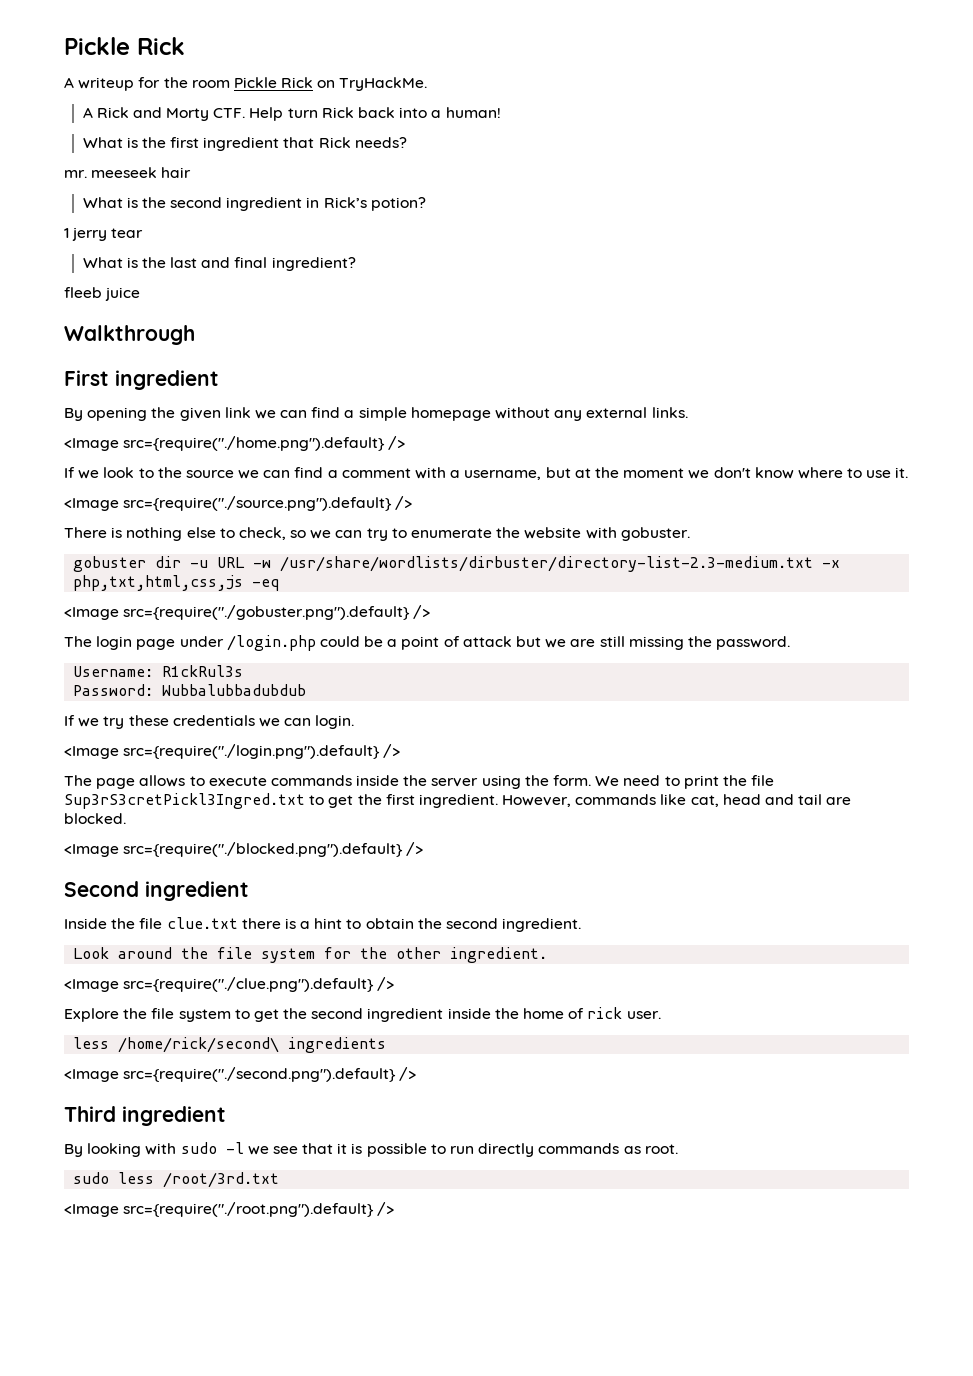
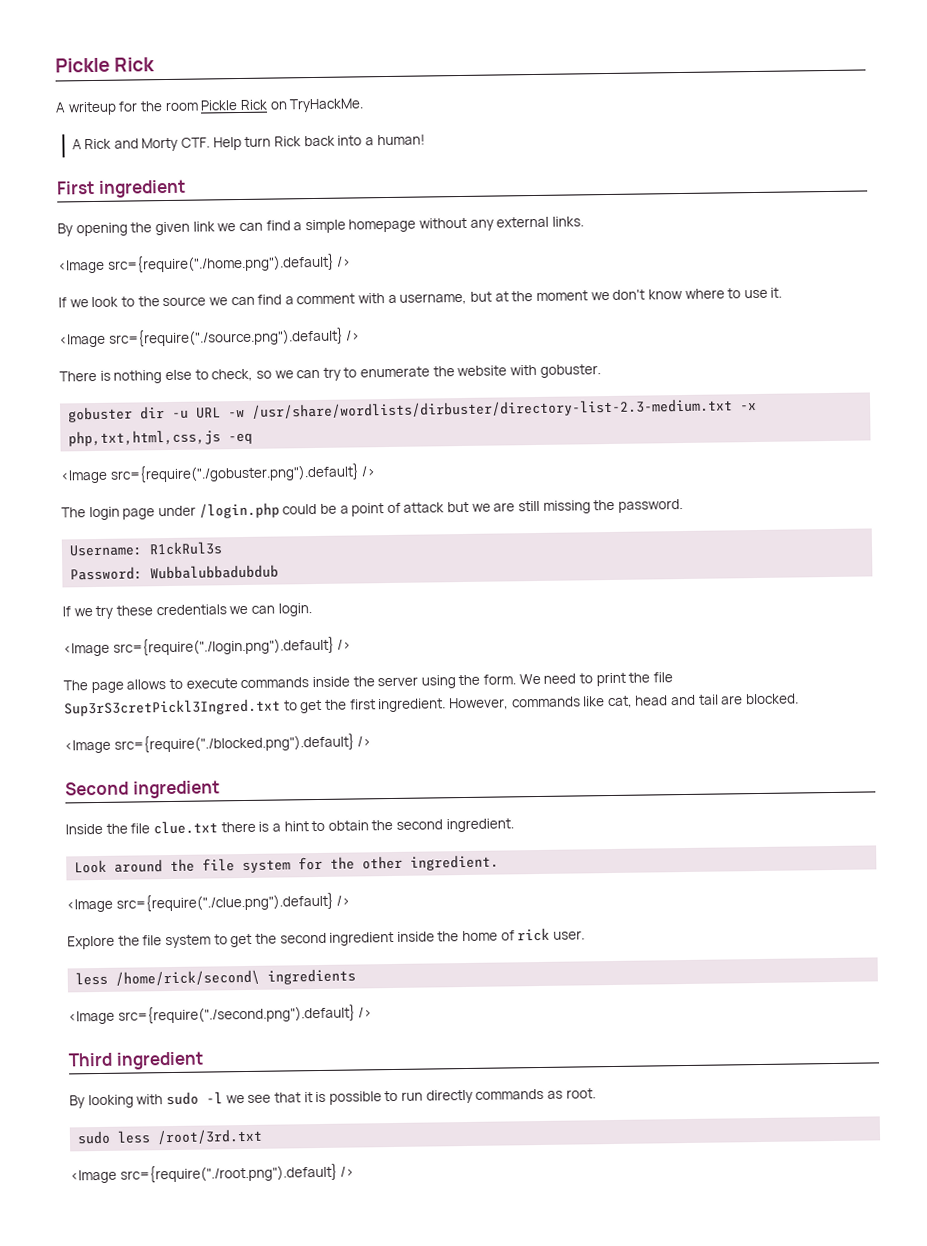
[82,137,407,151] [64,167,192,178] [82,197,426,211] [64,227,144,241] [82,257,356,271] [64,287,141,301] [64,325,195,345] // What is the first ingredient that Rick needs? // mr. meeseek hair // What is the second ingredient in Rick’s potion? // 1 jerry tear // What is the last and final ingredient? // fleeb juice // Walkthrough -> (425, 140) none

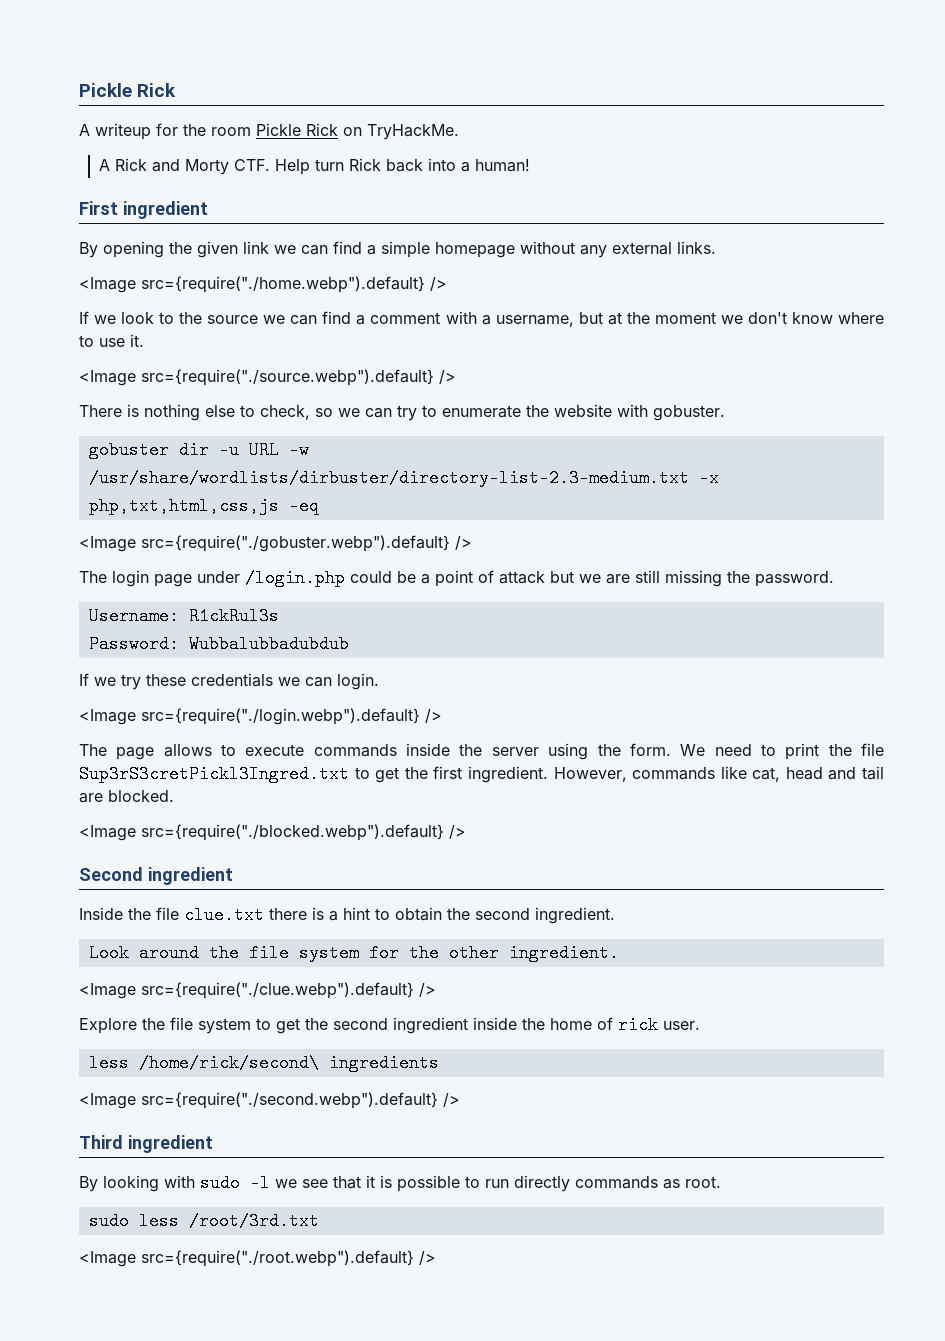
[106,253,335,273] src={require("./home.png").default} -> [141,276,425,293] src={require("./home.webp").default}
[107,327,344,347] src={require("./source.png").default} -> [141,369,434,386] src={require("./source.webp").default}
[109,463,360,483] src={require("./gobuster.png").default} -> [141,535,450,552] src={require("./gobuster.webp").default}
[112,636,335,656] src={require("./login.png").default} -> [141,708,420,725] src={require("./login.webp").default}
[113,733,355,753] src={require("./blocked.png").default} -> [141,824,444,841] src={require("./blocked.webp").default}
[115,892,334,912] src={require("./clue.png").default} -> [141,982,414,999] src={require("./clue.webp").default}
[117,1004,356,1024] src={require("./second.png").default} -> [141,1092,438,1109] src={require("./second.webp").default}
[119,1163,338,1183] src={require("./root.png").default} -> [141,1250,414,1267] src={require("./root.webp").default}

